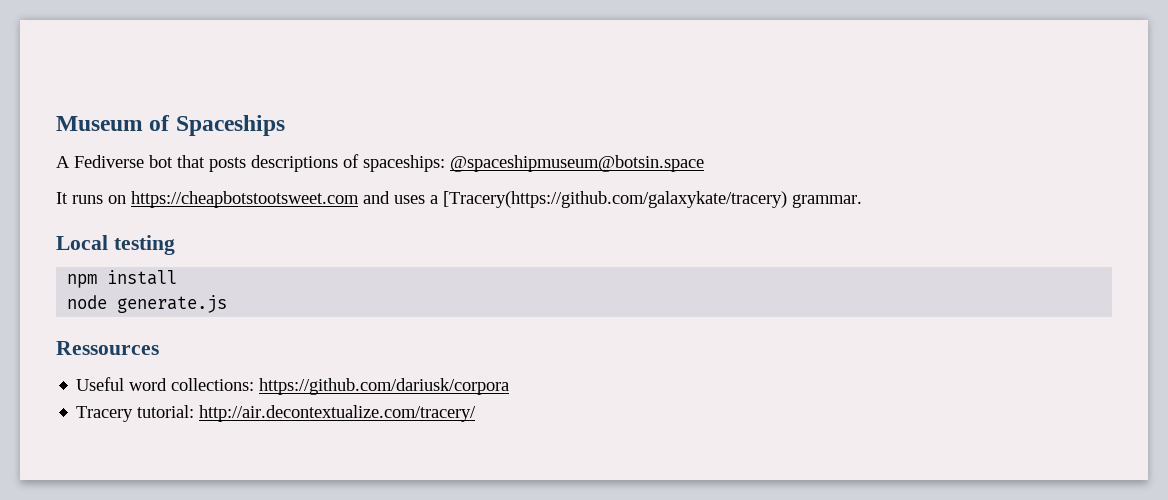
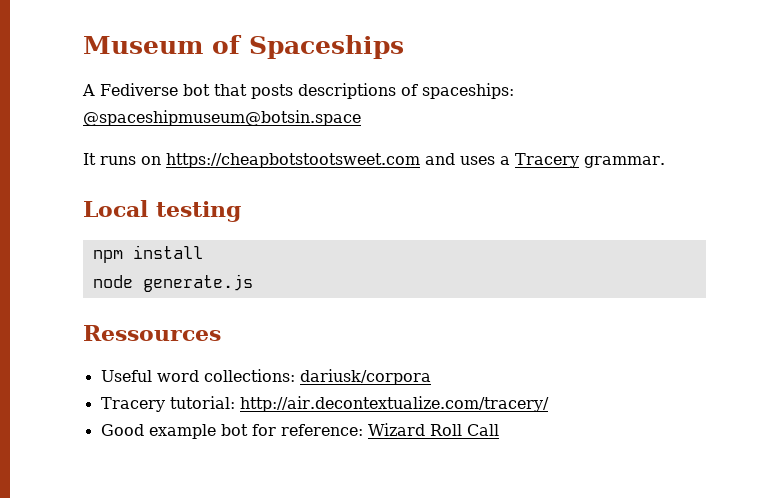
[443,191,787,208] [Tracery(https://github.com/galaxykate/tracery) -> [515,153,579,168] Tracery
[259,378,510,395] https://github.com/dariusk/corpora -> [299,369,431,385] dariusk/corpora
(477, 413) none -> [100,423,499,439] // Good example bot for reference: Wizard Roll Call

